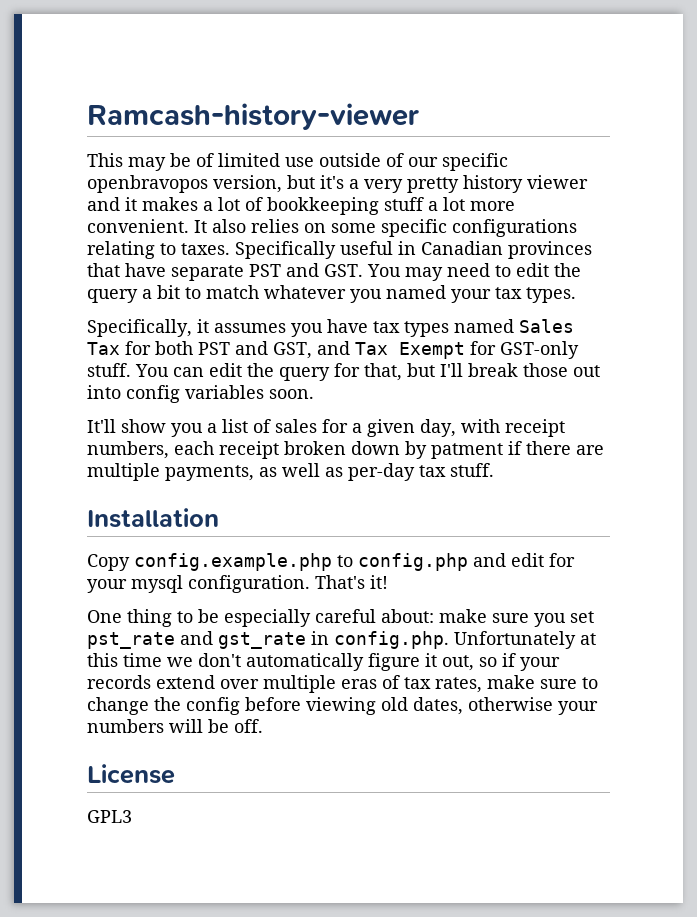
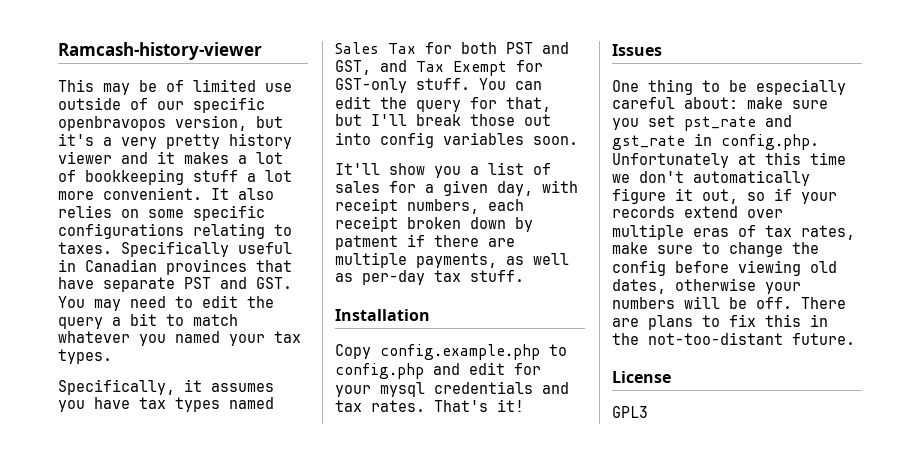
[188,575,310,593] configuration. -> [434,381,569,394] [335,400,425,412] credentials and tax rates.
(388, 582) none -> [612,44,662,56] // Issues
(263, 726) none -> [801,297,846,309] [612,314,828,330] [612,332,855,345] There are plans to fix this in the not-too-distant future.

